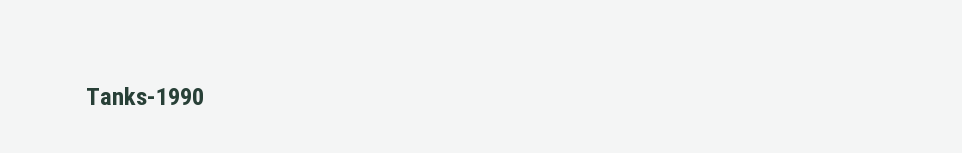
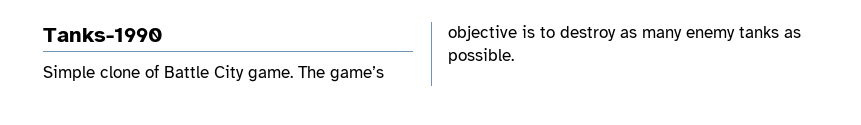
(204, 96) none -> [43,64,384,82] [448,25,801,41] [448,48,514,64] // Simple clone of Battle City game. The game’s objective is to destroy as many enemy tanks as possible.

